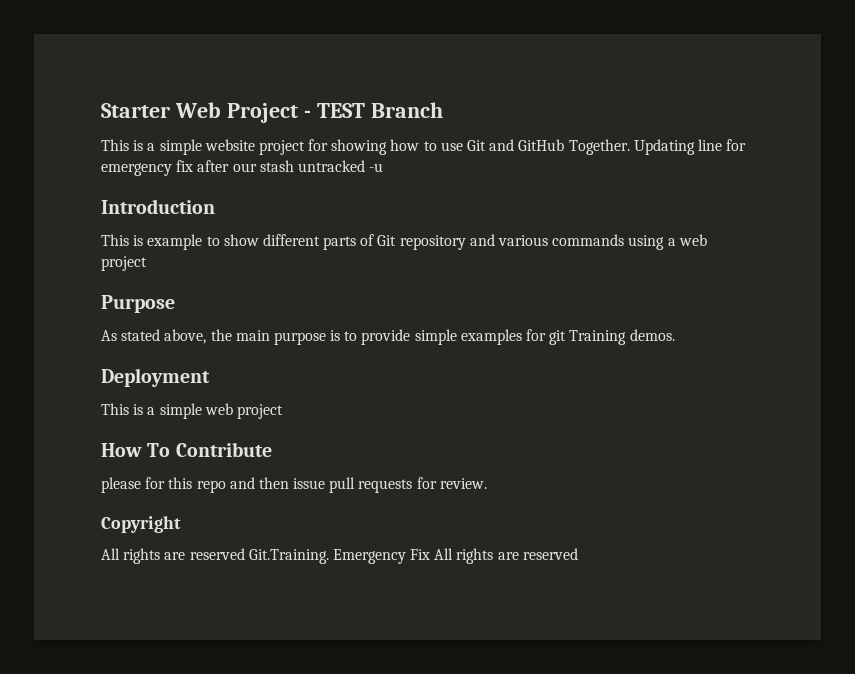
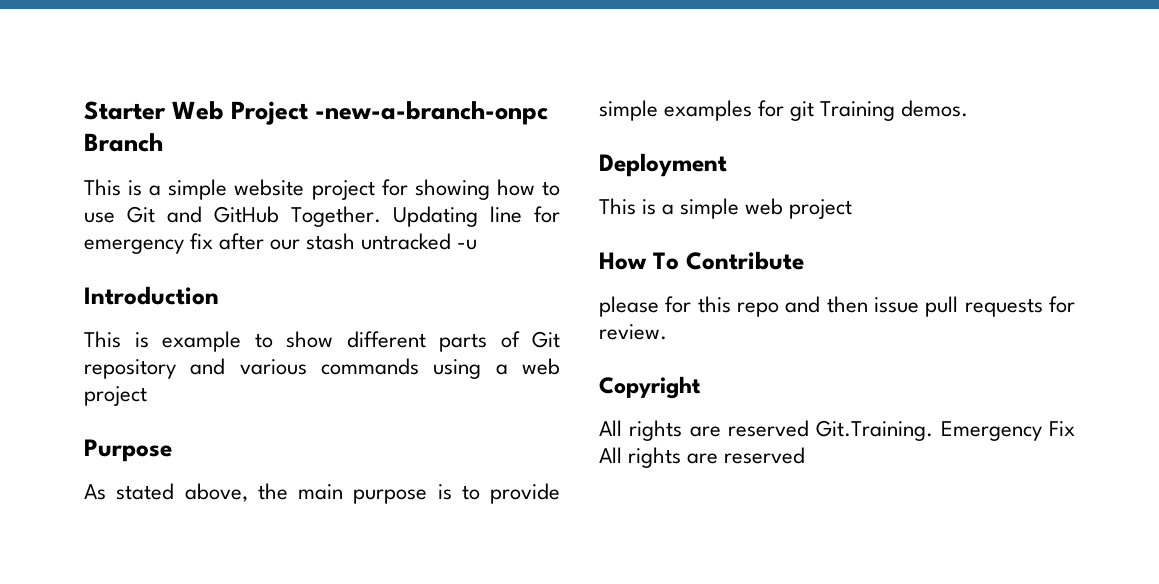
[303,103,365,118] - TEST -> [315,101,549,125] -new-a-branch-onpc

